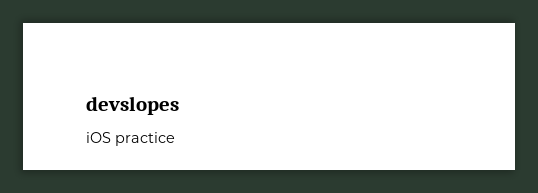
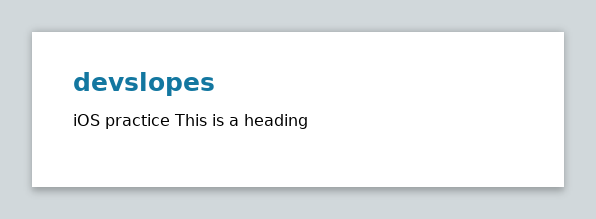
(175, 139) none -> [174,114,308,129] This is a heading

